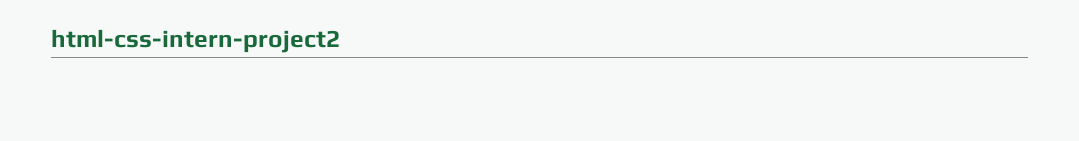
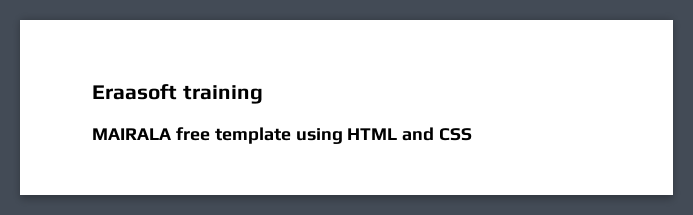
[51,29,340,53] html-css-intern-project2 -> [92,84,263,104] [92,127,473,144] Eraasoft training // MAIRALA free template using HTML and CSS

